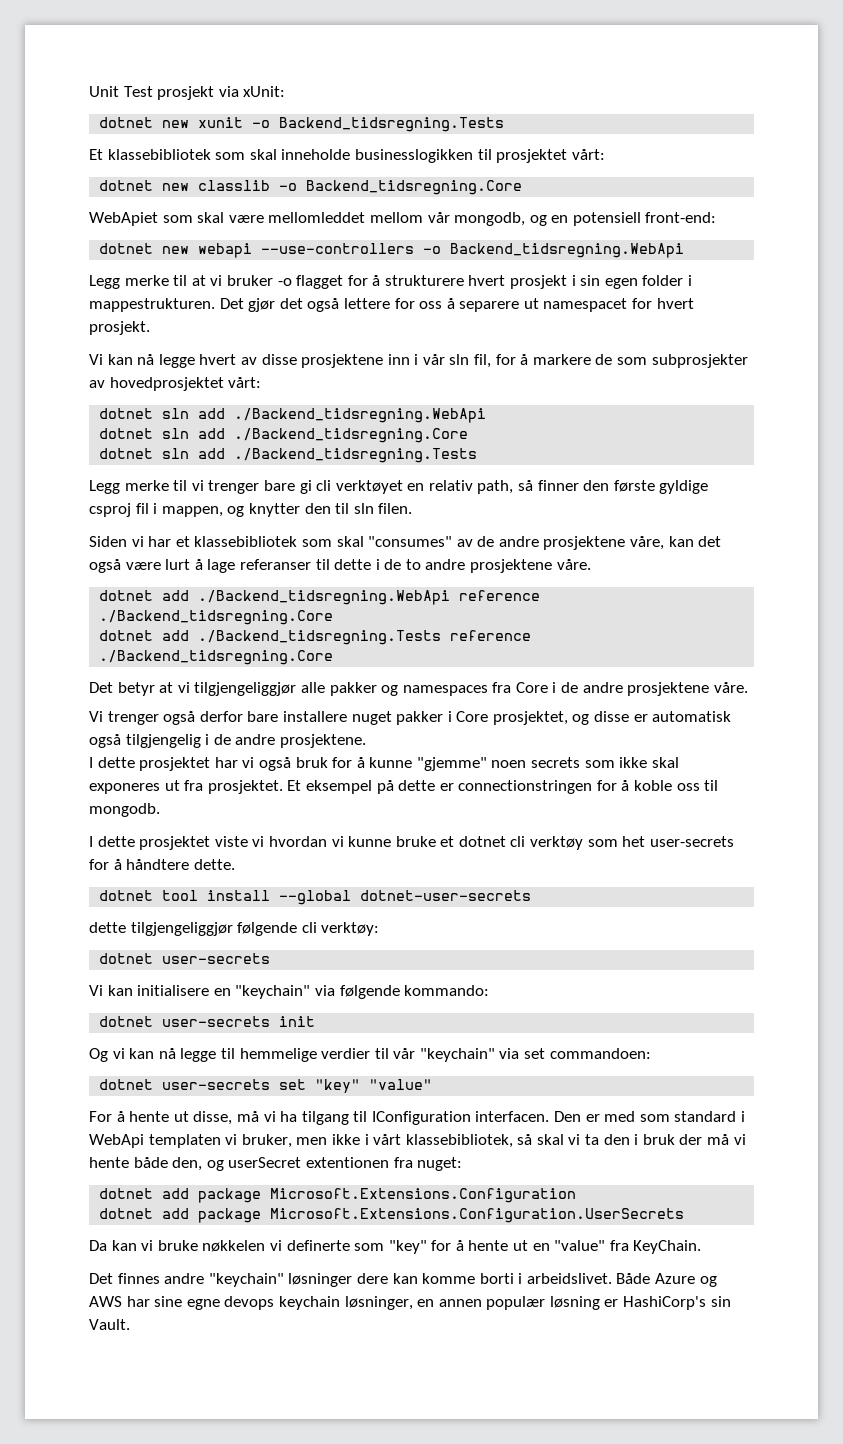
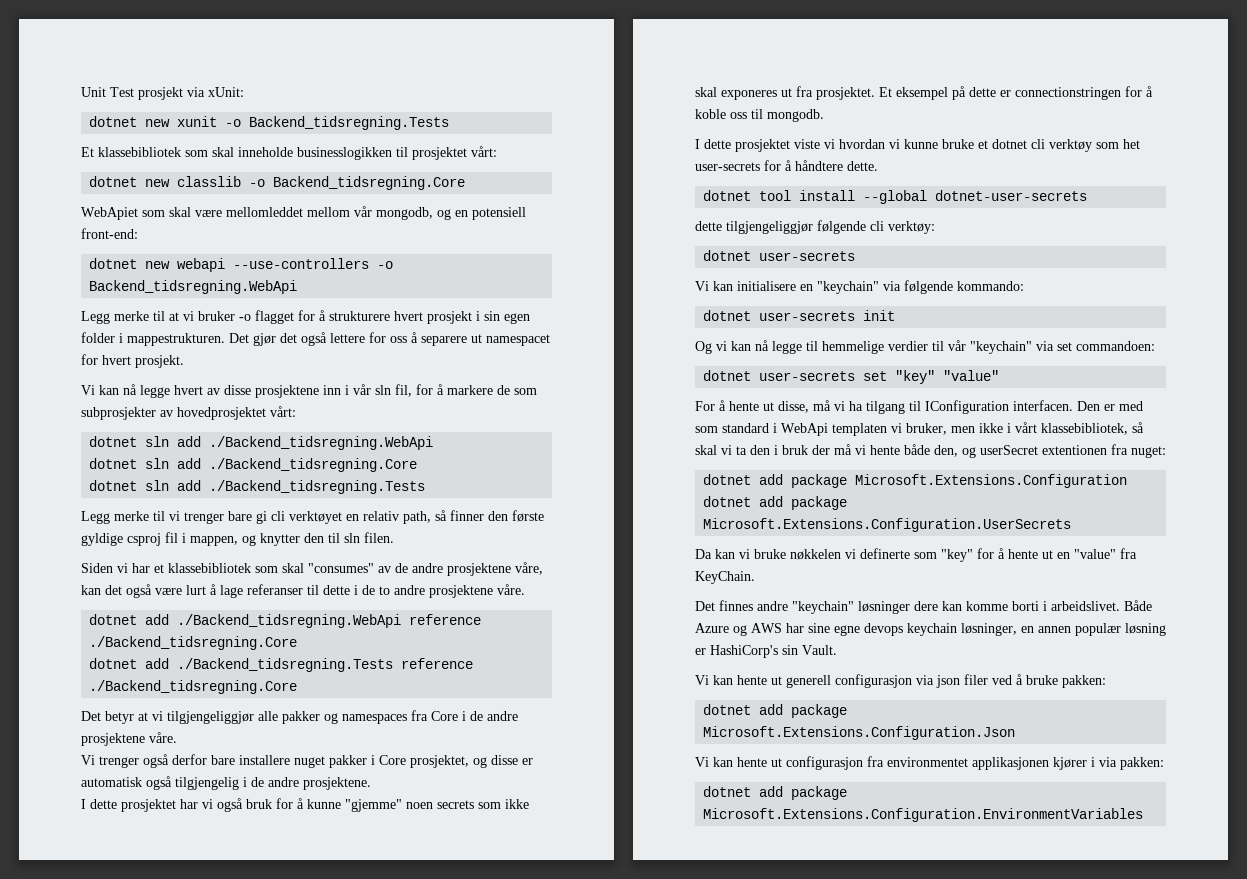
(130, 1324) none -> [695,674,1106,688] [703,704,848,718] [703,726,1016,740] [695,756,1164,770] [703,786,848,800] [703,808,1144,822] // Vi kan hente ut generell configurasjon via json filer ved å bruke pakken: // dotnet add package Microsoft.Extensions.Configuration.Json // Vi kan hente ut configurasjon fra environmentet applikasjonen kjører i via pakken: // dotnet add package Microsoft.Extensions.Configuration.EnvironmentVariables

